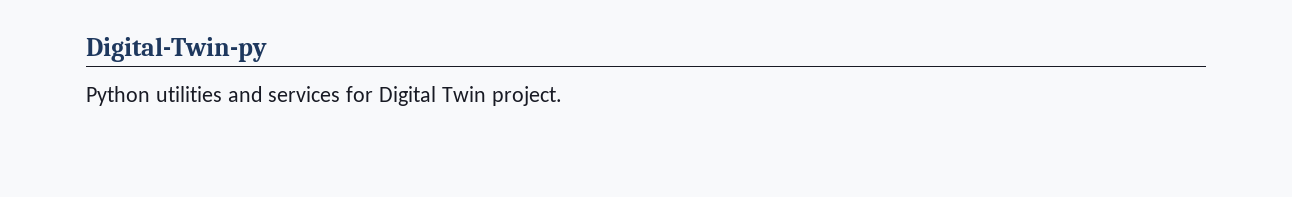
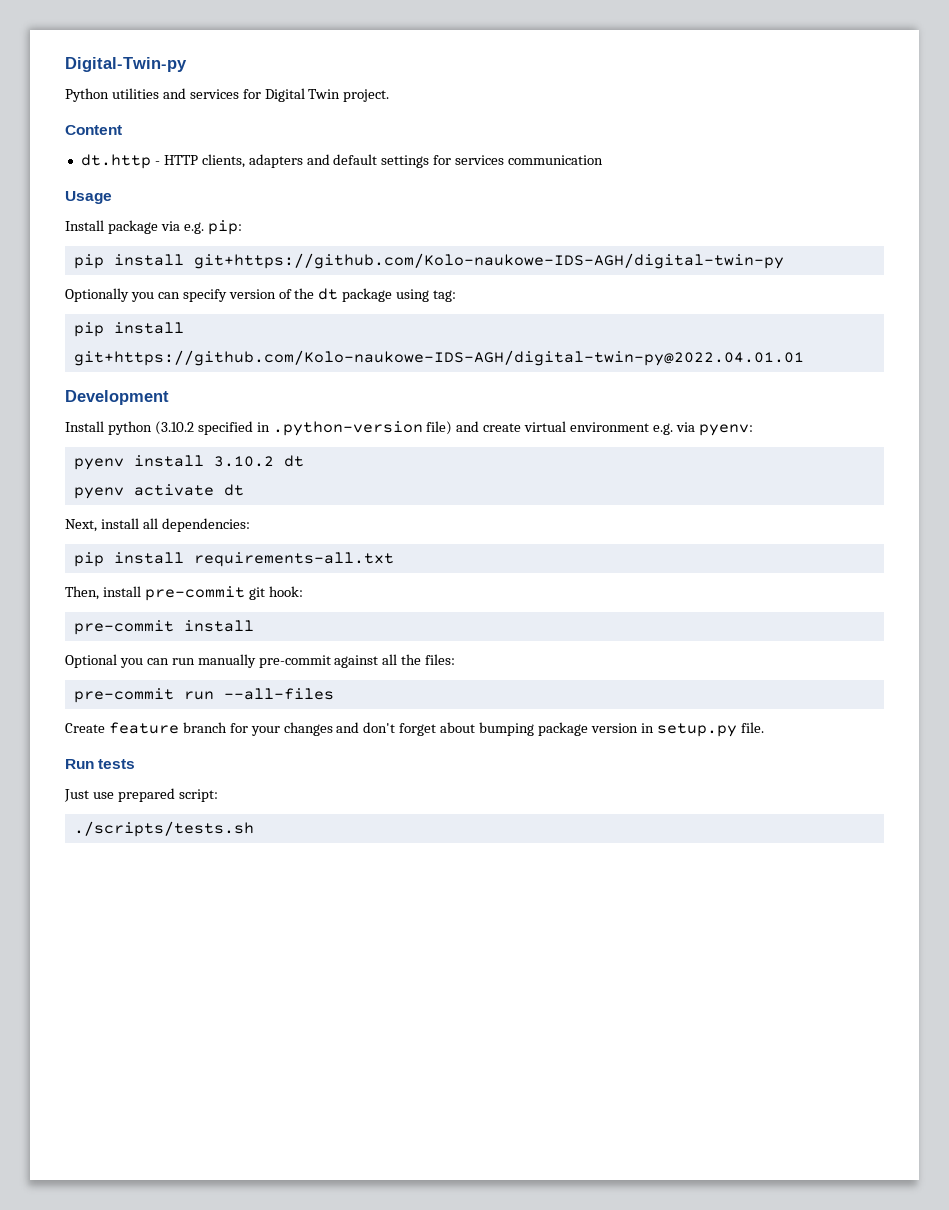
(562, 96) none -> [65,125,122,135] [80,154,604,169] [65,191,112,204] [65,220,242,235] [73,253,784,269] [65,288,457,302] [73,322,184,337] [73,350,804,366] [65,390,169,405] [65,421,753,436] [73,455,304,470] [73,484,244,499] [65,518,250,532] [73,552,394,567] [65,586,303,601] [73,620,254,635] [65,654,456,668] [73,688,334,703] [65,722,764,737] [65,759,136,769] [64,788,218,802] [73,821,254,837] // Content // dt.http - HTTP clients, adapters and default settings for services communication // Usage // Install package via e.g. pip: // pip install git+https://github.com/Kolo-naukowe-IDS-AGH/digital-twin-py // Optionally you can specify version of the dt package using tag: // pip install git+https://github.com/Kolo-naukowe-IDS-AGH/digital-twin-py@2022.04.01.01 // Development // Install python (3.10.2 specified in .python-version file) and create virtual environment e.g. via pyenv: // pyenv install 3.10.2 dt // pyenv activate dt // Next, install all dependencies: // pip install requirements-all.txt // Then, install pre-commit git hook: // pre-commit install // Optional you can run manually pre-commit against all the files: // pre-commit run --all-files // Create feature branch for your changes and don't forget about bumping package version in setup.py file. // Run tests // Just use prepared script: // ./scripts/tests.sh

